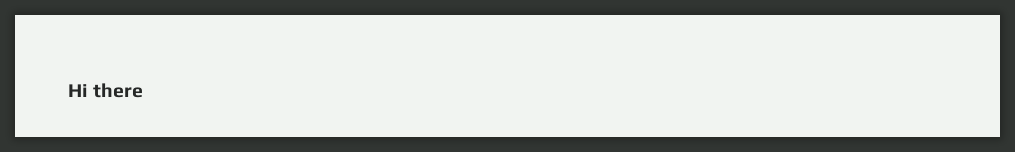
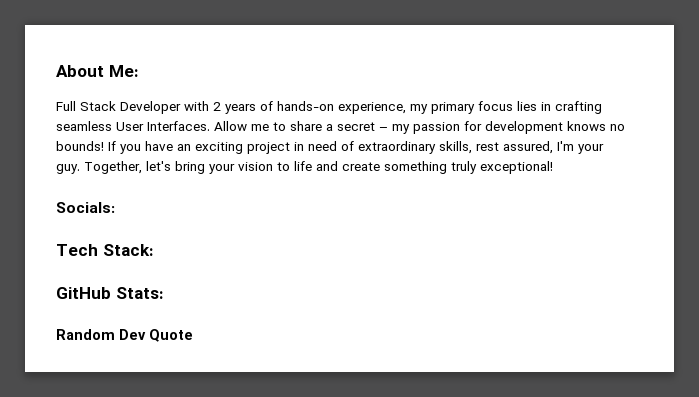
[68,83,144,98] Hi there -> [56,65,139,77] [56,101,602,114] [56,121,625,134] [56,141,604,154] [56,161,553,174] [56,202,115,213] [56,244,154,256] [56,287,164,299] [56,329,193,342] About Me: // Full Stack Developer with 2 years of hands-on experience, my primary focus lies in crafting seamless User Interfaces. Allow me to share a secret – my passion for development knows no bounds! If you have an exciting project in need of extraordinary skills, rest assured, I'm your guy. Together, let's bring your vision to life and create something truly exceptional! // Socials: // Tech Stack: // GitHub Stats: // Random Dev Quote

